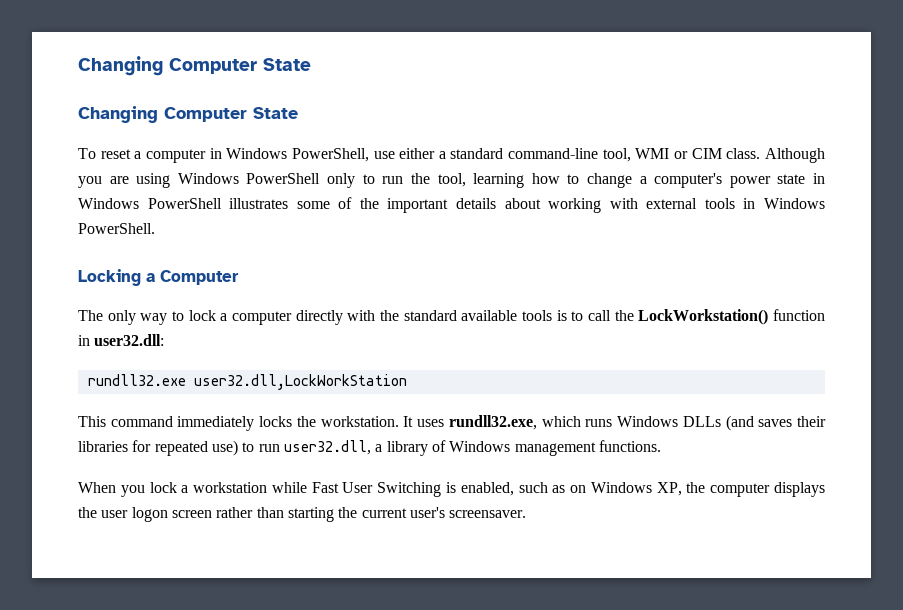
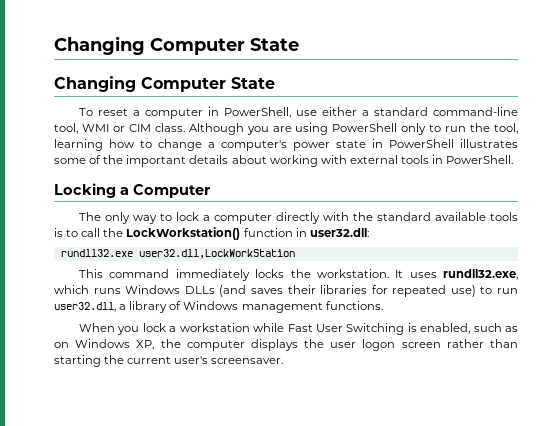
[226,148,288,159] Windows -> (220, 111) none
[177,173,239,184] Windows -> (329, 129) none
[78,198,139,209] Windows -> (383, 143) none
[763,198,825,209] Windows -> (444, 159) none

